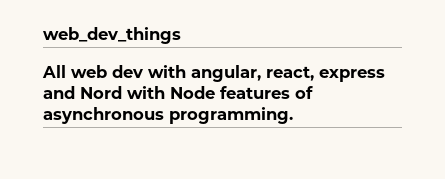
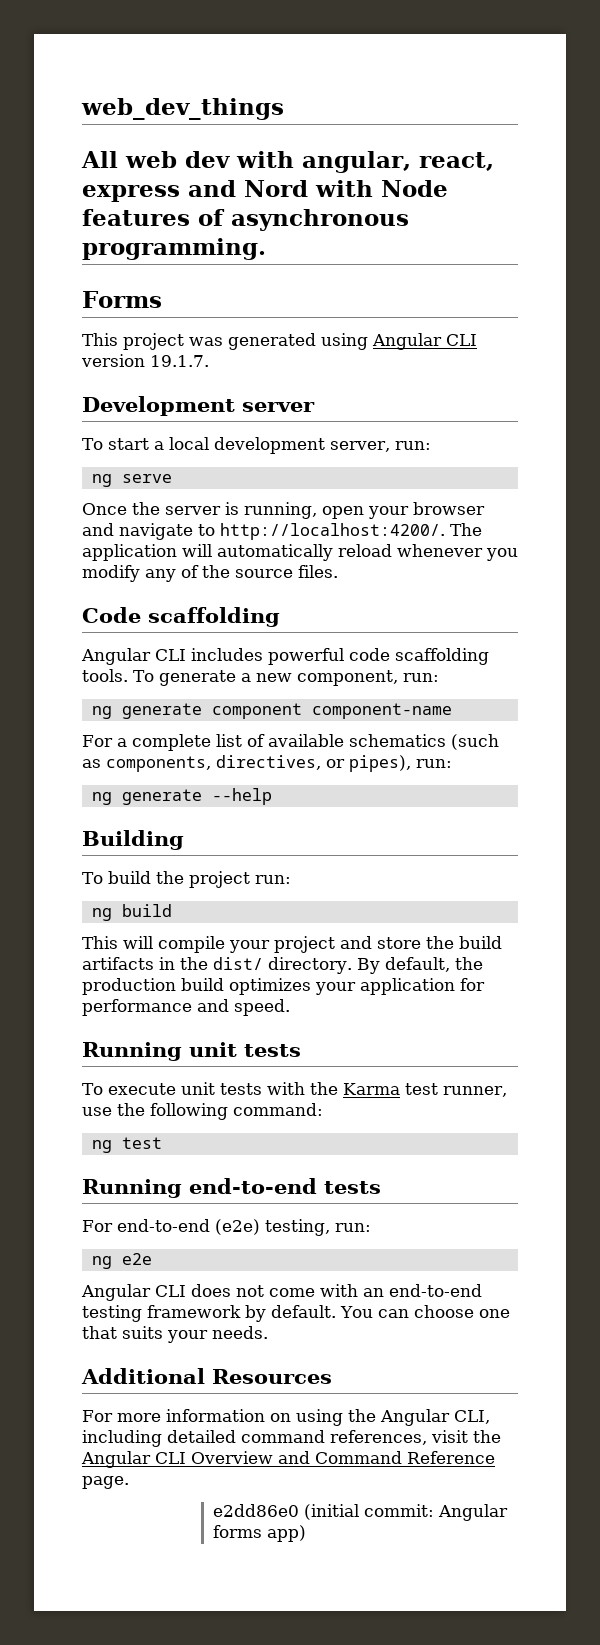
(293, 115) none -> [82,291,162,308] [82,333,477,350] [81,354,209,367] [82,396,315,416] [82,437,431,454] [91,474,172,487] [82,502,485,519] [82,523,482,540] [82,544,518,561] [82,565,338,582] [82,607,280,627] [81,648,489,665] [82,669,439,686] [91,703,452,719] [82,734,499,751] [82,755,452,772] [91,788,272,805] [82,830,184,850] [82,871,291,888] [91,904,172,921] [82,936,502,953] [82,957,483,974] [82,978,485,995] [82,999,290,1016] [82,1042,301,1061] [82,1082,507,1097] [82,1103,323,1120] [91,1137,162,1153] [82,1178,381,1198] [82,1219,371,1236] [91,1253,152,1269] [81,1284,482,1301] [82,1305,510,1322] [82,1326,268,1343] [81,1368,332,1384] [82,1409,490,1426] [82,1430,501,1447] [81,1451,495,1468] [82,1476,129,1489] [212,1504,508,1521] [212,1525,306,1542] // Forms // This project was generated using Angular CLI version 19.1.7. // Development server // To start a local development server, run: // ng serve // Once the server is running, open your browser and navigate to http://localhost:4200/. The application will automatically reload whenever you modify any of the source files. // Code scaffolding // Angular CLI includes powerful code scaffolding tools. To generate a new component, run: // ng generate component component-name // For a complete list of available schematics (such as components, directives, or pipes), run: // ng generate --help // Building // To build the project run: // ng build // This will compile your project and store the build artifacts in the dist/ directory. By default, the production build optimizes your application for performance and speed. // Running unit tests // To execute unit tests with the Karma test runner, use the following command: // ng test // Running end-to-end tests // For end-to-end (e2e) testing, run: // ng e2e // Angular CLI does not come with an end-to-end testing framework by default. You can choose one that suits your needs. // Additional Resources // For more information on using the Angular CLI, including detailed command references, visit the Angular CLI Overview and Command Reference page. // e2dd86e0 (initial commit: Angular forms app)

